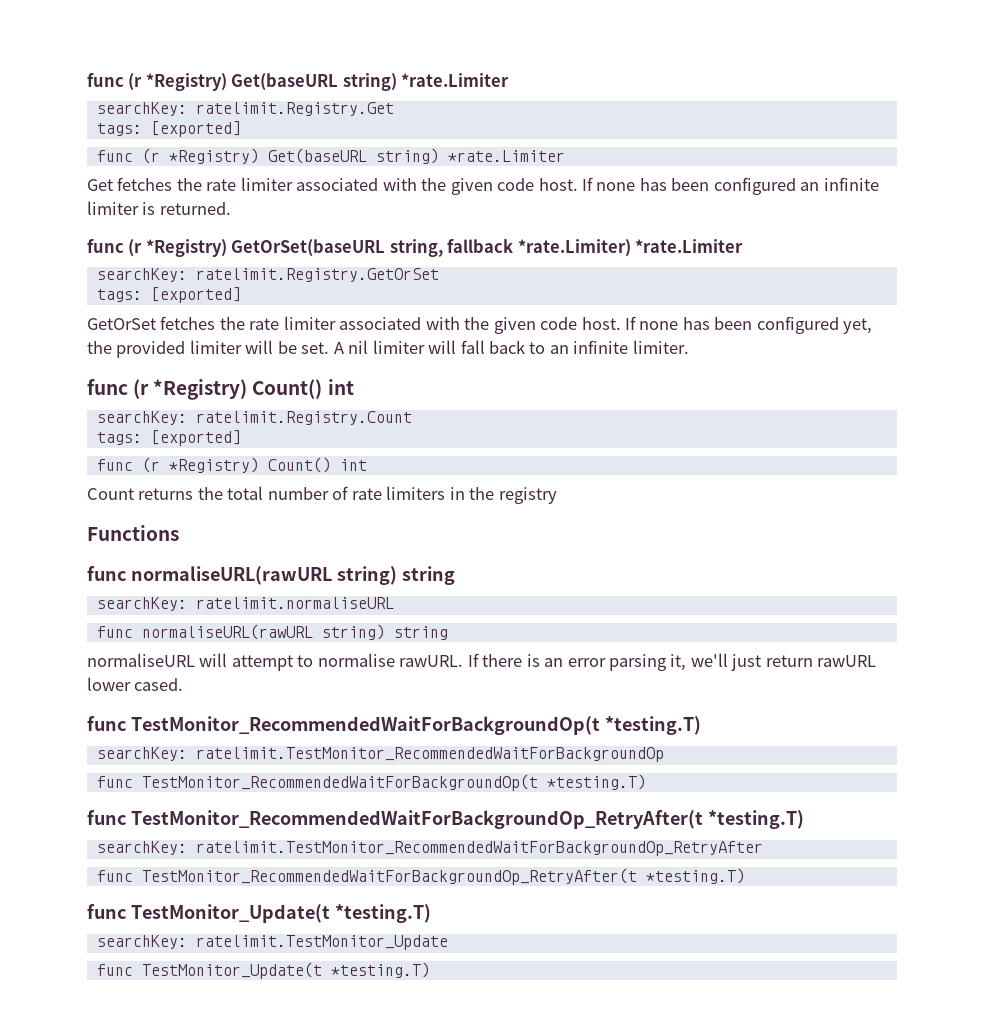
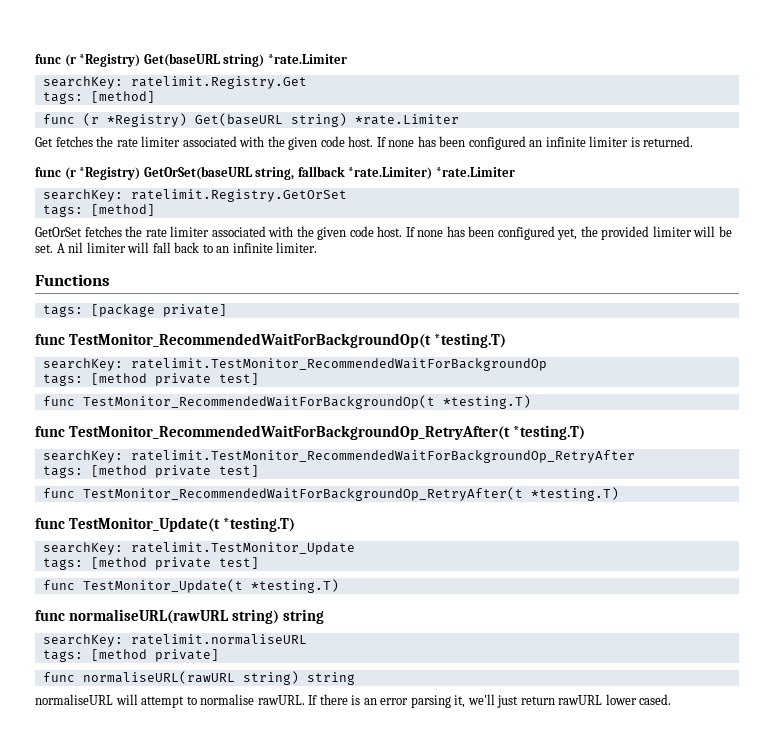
[150,121,241,137] [exported] -> [90,91,155,103] [method]
[150,287,241,303] [exported] -> [90,204,155,216] [method]
[87,379,354,400] [96,411,412,425] [96,430,241,446] [96,457,367,473] [87,486,557,504] [87,525,179,541] func (r *Registry) Count() int // searchKey: ratelimit.Registry.Count // tags: [exported] // func (r *Registry) Count() int // Count returns the total number of rate limiters in the registry // Functions -> [35,274,110,286] [42,304,227,317] [35,333,506,348] [42,358,547,371] [42,373,259,386] [42,395,531,409] [35,425,585,440] [42,450,635,463] [42,465,259,478] [42,487,619,501] [35,517,295,532] [42,542,355,555] [42,557,259,570] [42,579,339,593] Functions // tags: [package private] // func TestMonitor_RecommendedWaitForBackgroundOp(t *testing.T) // searchKey: ratelimit.TestMonitor_RecommendedWaitForBackgroundOp // tags: [method private test] // func TestMonitor_RecommendedWaitForBackgroundOp(t *testing.T) // func TestMonitor_RecommendedWaitForBackgroundOp_RetryAfter(t *testing.T) // searchKey: ratelimit.TestMonitor_RecommendedWaitForBackgroundOp_RetryAfter // tags: [method private test] // func TestMonitor_RecommendedWaitForBackgroundOp_RetryAfter(t *testing.T) // func TestMonitor_Update(t *testing.T) // searchKey: ratelimit.TestMonitor_Update // tags: [method private test] // func TestMonitor_Update(t *testing.T)
(394, 603) none -> [42,649,219,662] // tags: [method private]
[87,716,701,735] [96,747,664,762] [96,774,646,791] [87,810,804,829] [96,841,763,856] [96,868,745,885] [87,904,431,923] [96,935,448,950] [96,962,430,979] // func TestMonitor_RecommendedWaitForBackgroundOp(t *testing.T) // searchKey: ratelimit.TestMonitor_RecommendedWaitForBackgroundOp // func TestMonitor_RecommendedWaitForBackgroundOp(t *testing.T) // func TestMonitor_RecommendedWaitForBackgroundOp_RetryAfter(t *testing.T) // searchKey: ratelimit.TestMonitor_RecommendedWaitForBackgroundOp_RetryAfter // func TestMonitor_RecommendedWaitForBackgroundOp_RetryAfter(t *testing.T) // func TestMonitor_Update(t *testing.T) // searchKey: ratelimit.TestMonitor_Update // func TestMonitor_Update(t *testing.T) -> (672, 699) none

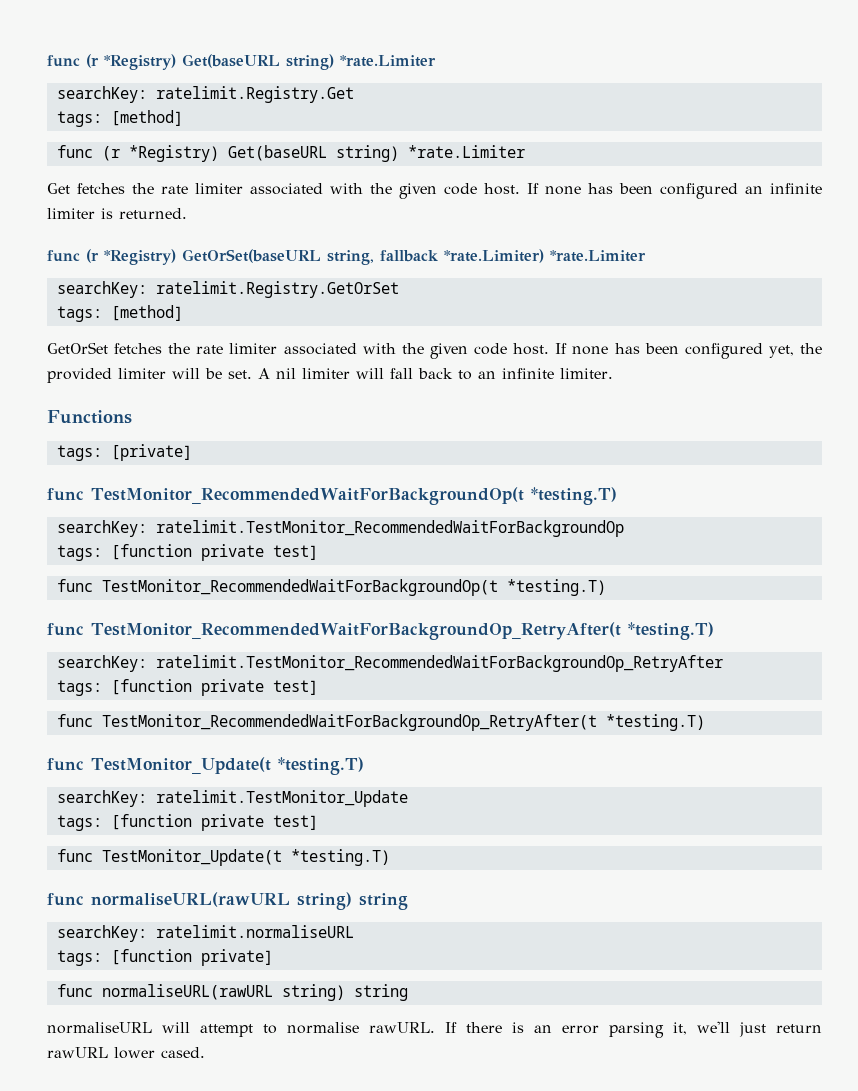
[90,304,227,317] [package private] -> [110,444,192,461] [private]
[90,373,147,385] [method -> [110,544,192,560] [function
[90,465,147,477] [method -> [110,679,192,695] [function
[90,557,147,569] [method -> [110,814,192,830] [function
[90,649,147,661] [method -> [110,949,192,965] [function

